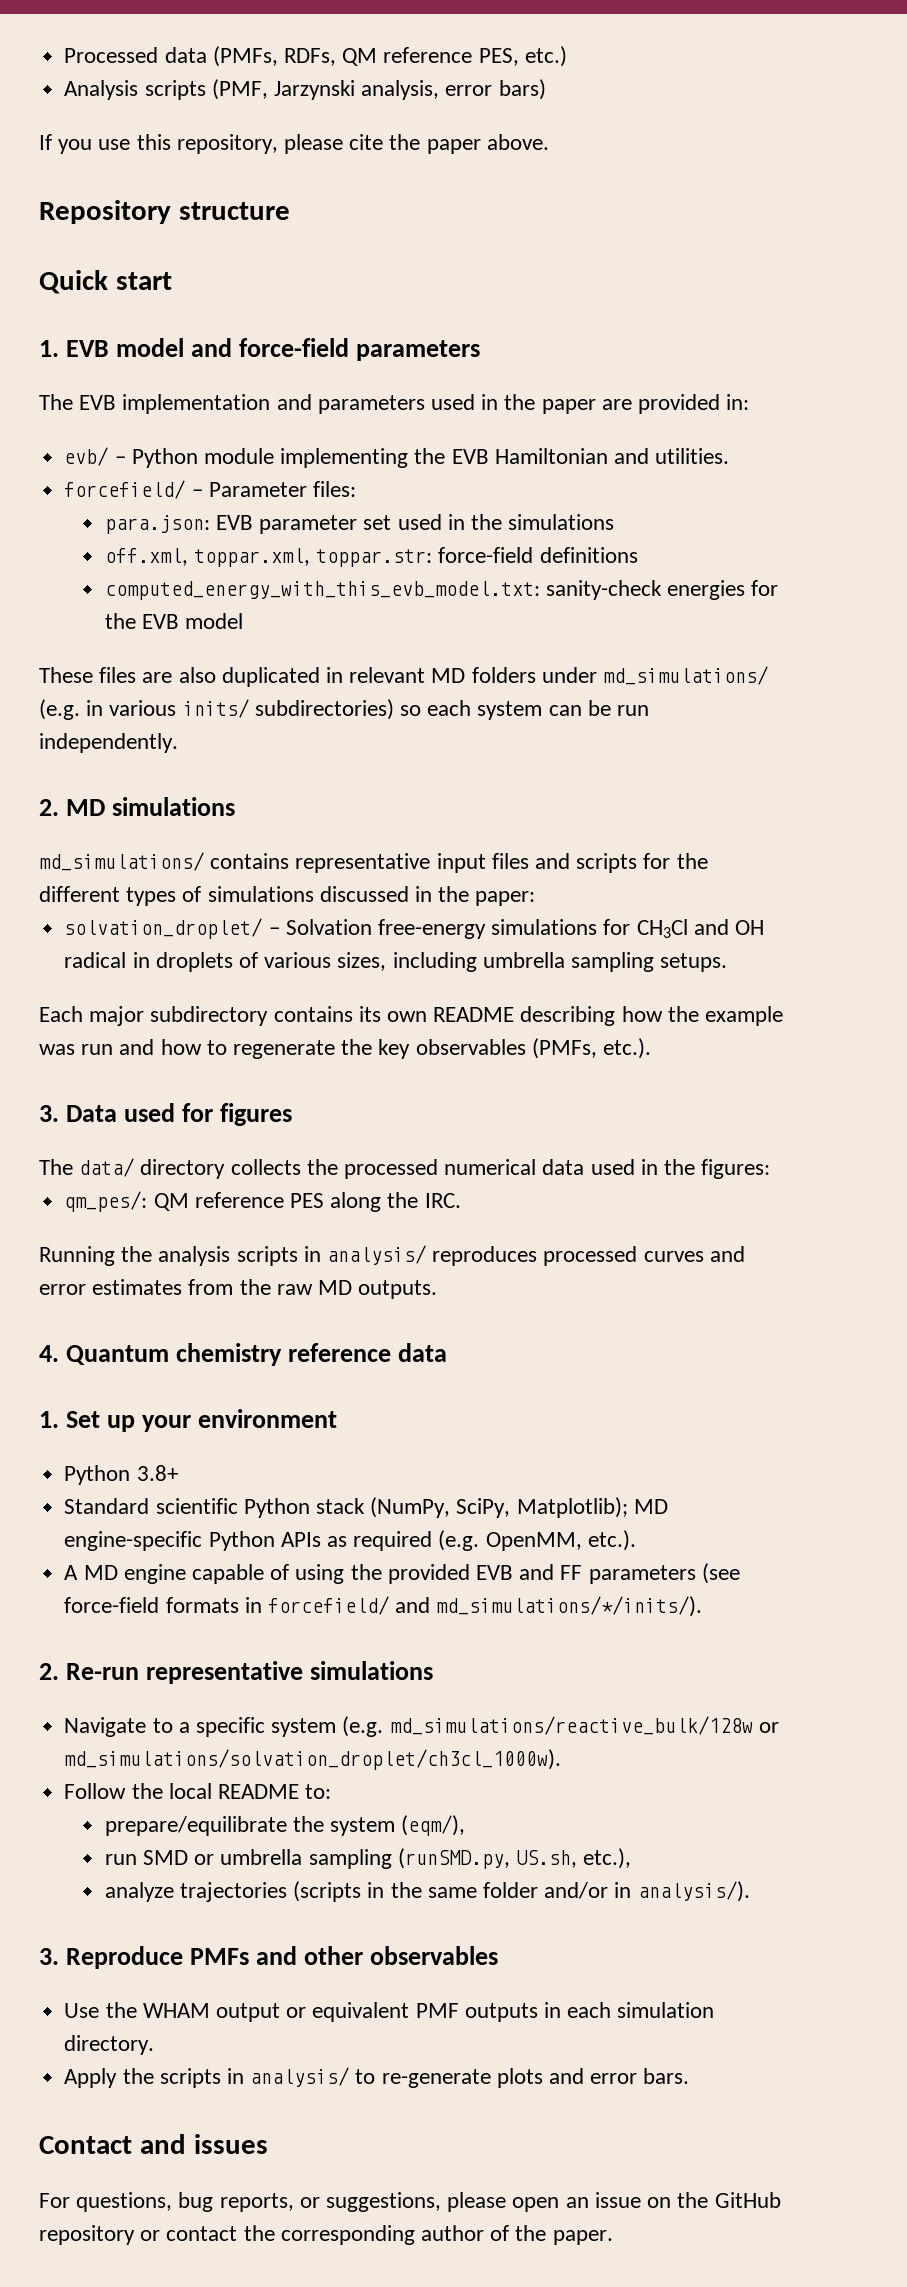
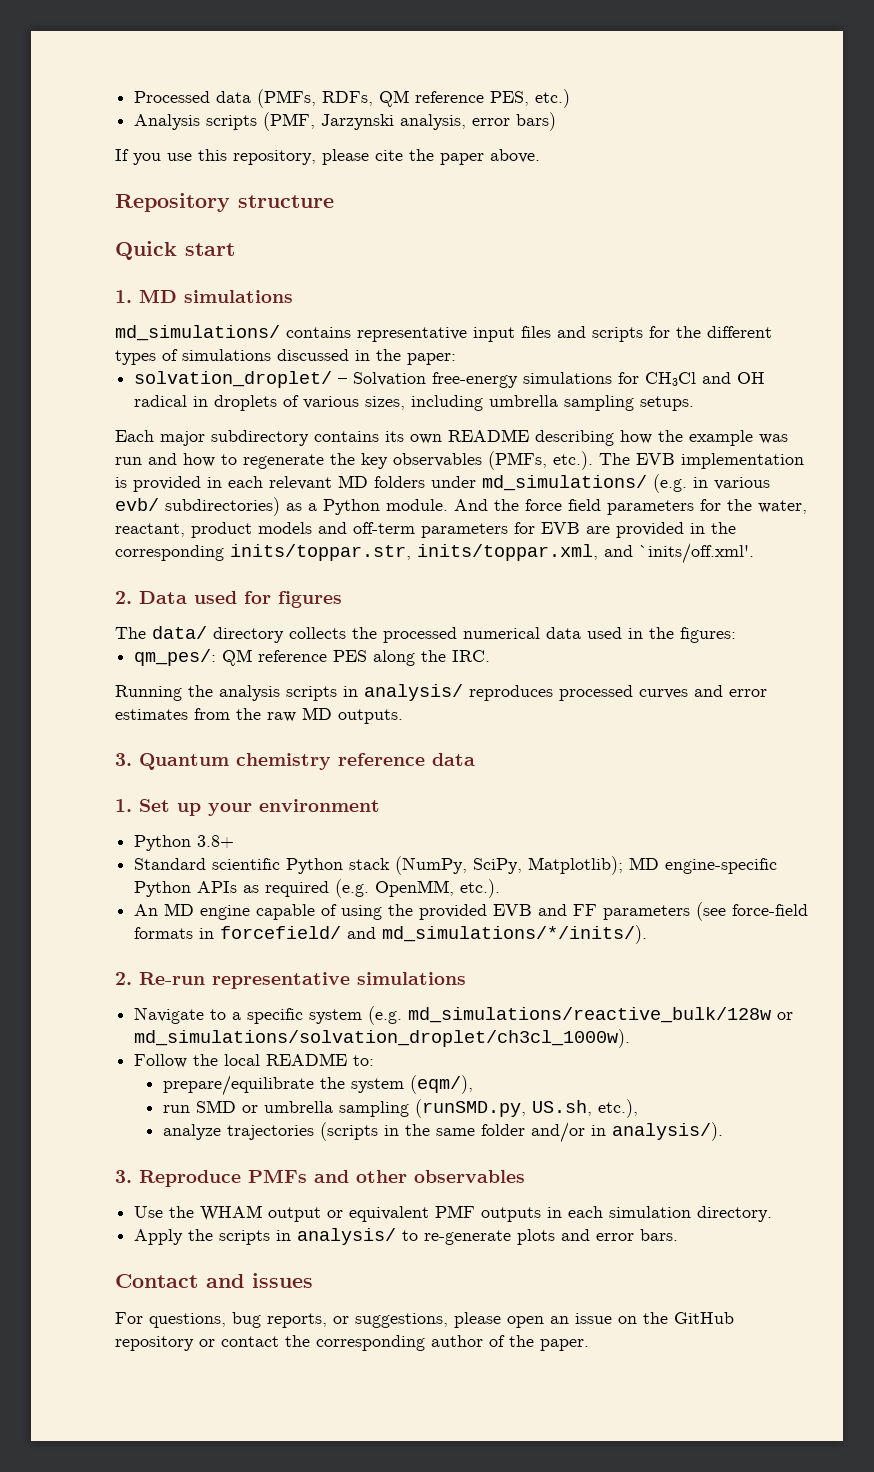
[66,338,481,361] [39,394,750,414] [64,447,730,468] [64,480,356,499] [104,514,615,534] [104,547,638,567] [104,580,779,600] [104,613,244,629] [39,666,769,687] [39,699,650,720] [39,733,178,753] [39,799,59,816] EVB model and force-field parameters // The EVB implementation and parameters used in the paper are provided in: // evb/ – Python module implementing the EVB Hamiltonian and utilities. // forcefield/ – Parameter files: // para.json: EVB parameter set used in the simulations // off.xml, toppar.xml, toppar.str: force-field definitions // computed_energy_with_this_evb_model.txt: sanity-check energies for the EVB model // These files are also duplicated in relevant MD folders under md_simulations/ (e.g. in various inits/ subdirectories) so each system can be run independently. // 2. -> (132, 296) none
[39,1105,59,1122] // 3. -> [599,453,804,469] [115,474,770,493] [115,497,807,516] [115,522,736,538] [115,543,754,564] [115,591,132,604] The EVB implementation is provided in each relevant MD folders under md_simulations/ (e.g. in various evb/ subdirectories) as a Python module. And the force field parameters for the water, reactant, product models and off-term parameters for EVB are provided in the corresponding inits/toppar.str, inits/toppar.xml, and `inits/off.xml'. // 2.
[39,1345,59,1362] 4. -> [115,753,132,766] 3.
[64,1565,79,1580] A -> [134,904,159,916] An

